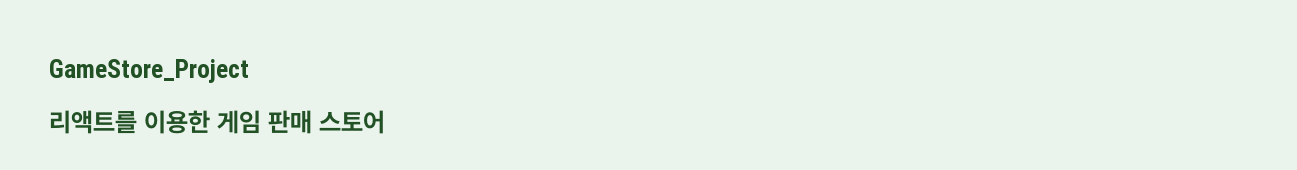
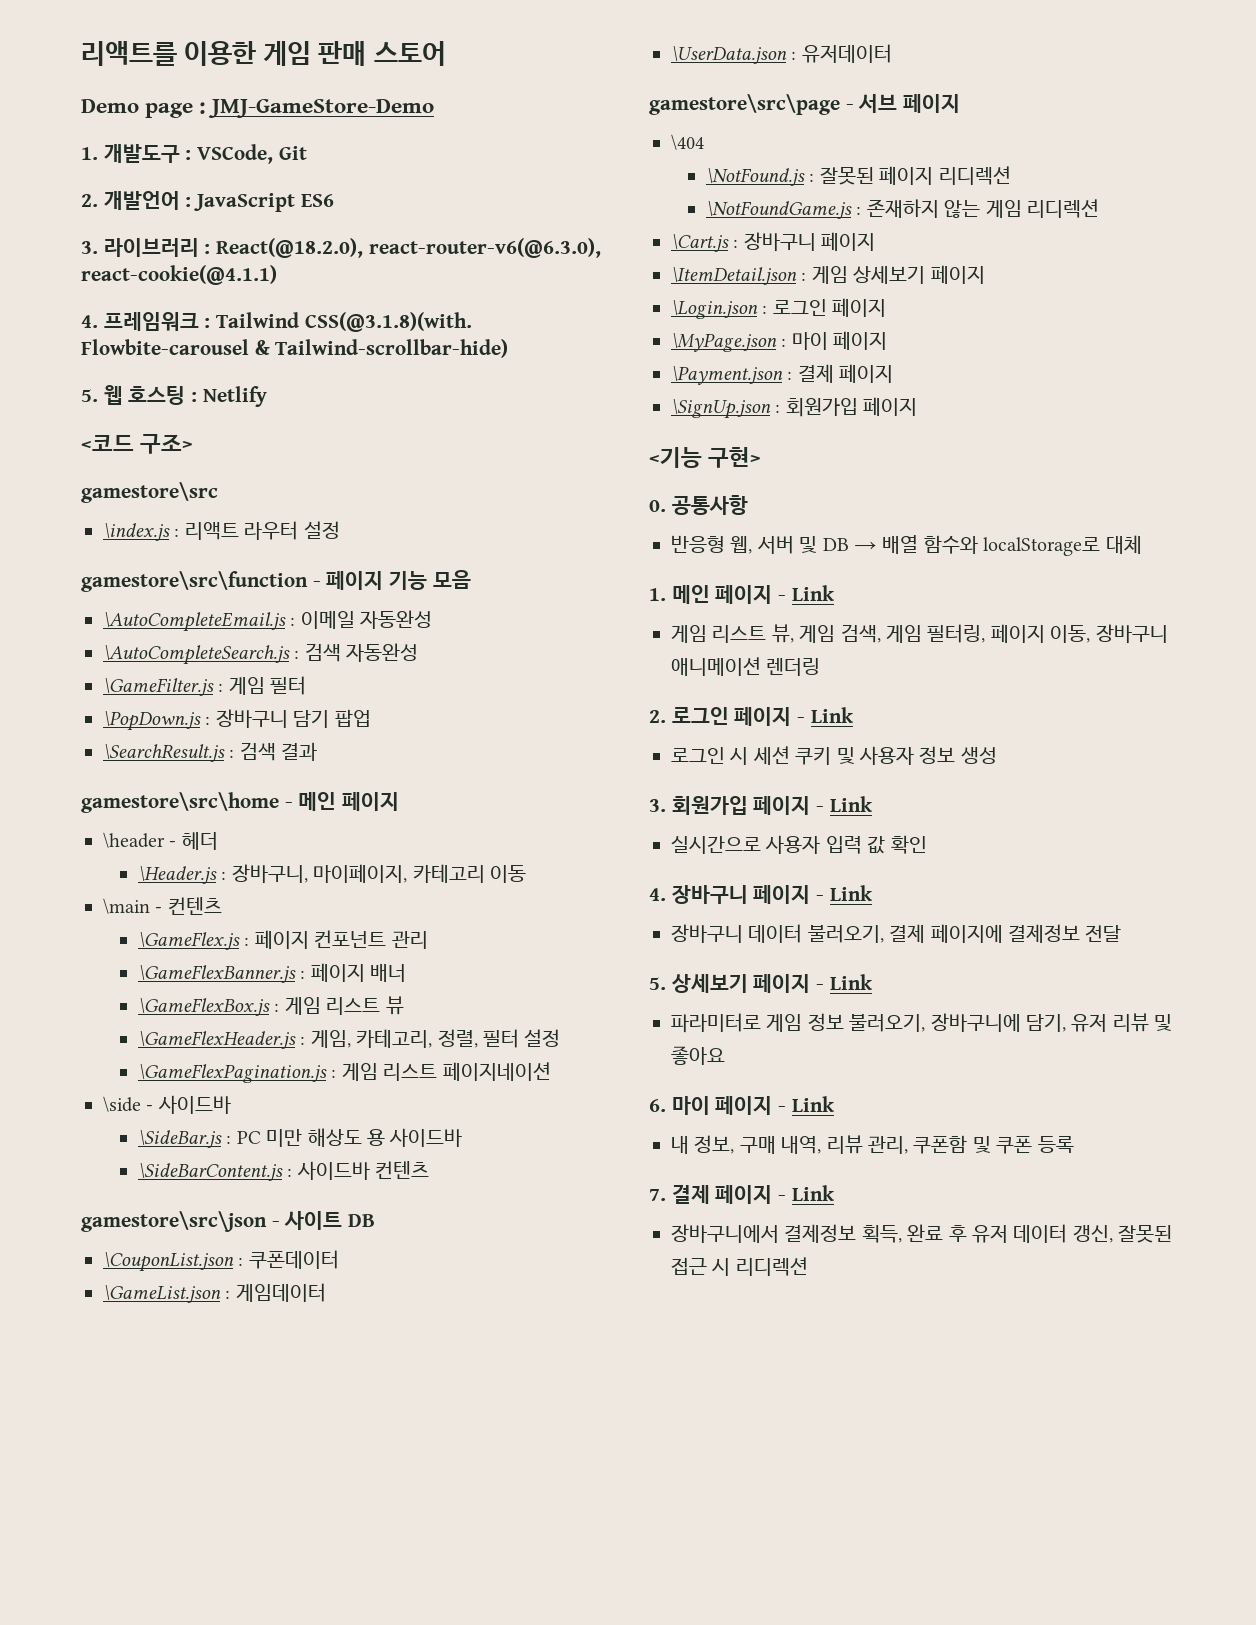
[49,59,249,83] GameStore_Project // -> (81, 53) none
(385, 122) none -> [81,99,435,118] [81,144,307,164] [81,191,334,212] [81,238,601,258] [81,265,277,285] [81,312,472,332] [81,339,509,358] [81,385,267,407] [81,434,194,454] [81,482,218,503] [103,521,340,541] [81,570,471,592] [103,610,433,632] [103,643,419,665] [103,676,307,696] [103,709,371,731] [103,742,318,762] [81,792,400,813] [103,832,218,850] [138,864,527,884] [103,897,222,915] [138,930,428,950] [138,963,407,983] [138,996,404,1016] [138,1029,561,1049] [138,1062,551,1083] [103,1095,231,1114] [138,1128,463,1148] [138,1161,430,1181] [81,1211,376,1232] [103,1250,339,1272] [103,1283,326,1303] [671,44,892,64] [649,94,961,115] [671,134,704,150] [706,166,1011,186] [706,199,1100,219] [671,232,876,252] [671,265,985,285] [671,298,887,319] [671,331,888,352] [671,364,894,385] [671,397,918,419] [649,447,762,468] [649,495,748,515] [671,535,1142,556] [649,585,835,604] [671,624,1168,643] [671,657,821,676] [649,707,854,726] [671,746,997,765] [649,796,873,815] [671,835,927,854] [649,885,873,904] [671,924,1122,943] [649,974,873,993] [671,1013,1173,1033] [671,1046,725,1065] [649,1096,835,1115] [671,1135,1074,1154] [649,1184,835,1204] [671,1224,1173,1243] [671,1257,808,1276] // Demo page : JMJ-GameStore-Demo // 1. 개발도구 : VSCode, Git // 2. 개발언어 : JavaScript ES6 // 3. 라이브러리 : React(@18.2.0), react-router-v6(@6.3.0), react-cookie(@4.1.1) // 4. 프레임워크 : Tailwind CSS(@3.1.8)(with. Flowbite-carousel & Tailwind-scrollbar-hide) // 5. 웹 호스팅 : Netlify // <코드 구조> // gamestore\src // \index.js : 리액트 라우터 설정 // gamestore\src\function - 페이지 기능 모음 // \AutoCompleteEmail.js : 이메일 자동완성 // \AutoCompleteSearch.js : 검색 자동완성 // \GameFilter.js : 게임 필터 // \PopDown.js : 장바구니 담기 팝업 // \SearchResult.js : 검색 결과 // gamestore\src\home - 메인 페이지 // \header - 헤더 // \Header.js : 장바구니, 마이페이지, 카테고리 이동 // \main - 컨텐츠 // \GameFlex.js : 페이지 컨포넌트 관리 // \GameFlexBanner.js : 페이지 배너 // \GameFlexBox.js : 게임 리스트 뷰 // \GameFlexHeader.js : 게임, 카테고리, 정렬, 필터 설정 // \GameFlexPagination.js : 게임 리스트 페이지네이션 // \side - 사이드바 // \SideBar.js : PC 미만 해상도 용 사이드바 // \SideBarContent.js : 사이드바 컨텐츠 // gamestore\src\json - 사이트 DB // \CouponList.json : 쿠폰데이터 // \GameList.json : 게임데이터 // \UserData.json : 유저데이터 // gamestore\src\page - 서브 페이지 // \404 // \NotFound.js : 잘못된 페이지 리디렉션 // \NotFoundGame.js : 존재하지 않는 게임 리디렉션 // \Cart.js : 장바구니 페이지 // \ItemDetail.json : 게임 상세보기 페이지 // \Login.json : 로그인 페이지 // \MyPage.json : 마이 페이지 // \Payment.json : 결제 페이지 // \SignUp.json : 회원가입 페이지 // <기능 구현> // 0. 공통사항 // 반응형 웹, 서버 및 DB → 배열 함수와 localStorage로 대체 // 1. 메인 페이지 - Link // 게임 리스트 뷰, 게임 검색, 게임 필터링, 페이지 이동, 장바구니 애니메이션 렌더링 // 2. 로그인 페이지 - Link // 로그인 시 세션 쿠키 및 사용자 정보 생성 // 3. 회원가입 페이지 - Link // 실시간으로 사용자 입력 값 확인 // 4. 장바구니 페이지 - Link // 장바구니 데이터 불러오기, 결제 페이지에 결제정보 전달 // 5. 상세보기 페이지 - Link // 파라미터로 게임 정보 불러오기, 장바구니에 담기, 유저 리뷰 및 좋아요 // 6. 마이 페이지 - Link // 내 정보, 구매 내역, 리뷰 관리, 쿠폰함 및 쿠폰 등록 // 7. 결제 페이지 - Link // 장바구니에서 결제정보 획득, 완료 후 유저 데이터 갱신, 잘못된 접근 시 리디렉션

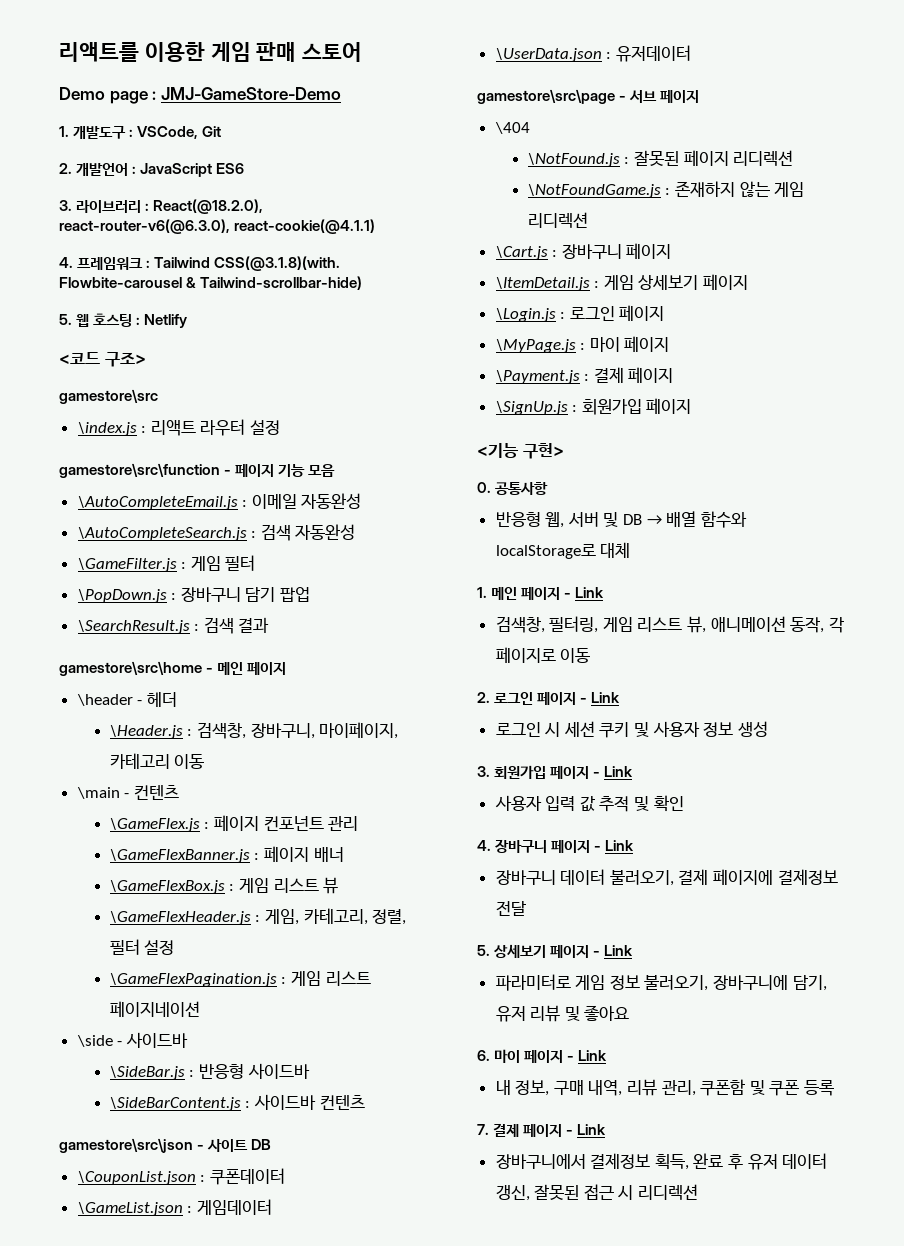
(227, 875) none -> [197,722,247,739] 검색창,
[236,1128,386,1147] PC 미만 해상도 용 -> [199,1064,245,1079] 반응형
[671,267,797,285] \ItemDetail.json -> [495,277,590,291] \ItemDetail.js
[671,300,758,319] \Login.json -> [495,308,556,322] \Login.js
[671,333,777,352] \MyPage.json -> [495,339,576,353] \MyPage.js
[671,366,783,385] \Payment.json -> [495,370,580,384] \Payment.js
[671,399,771,419] \SignUp.json -> [495,401,568,415] \SignUp.js
(835, 593) none -> [495,616,599,633] 검색창, 필터링,
[799,624,1168,643] [671,657,821,676] 게임 검색, 게임 필터링, 페이지 이동, 장바구니 애니메이션 렌더링 -> [710,616,844,633] [495,647,591,663] 애니메이션 동작, 각 페이지로 이동
[671,836,761,854] 실시간으로 -> (634, 771) none
(886, 845) none -> [599,796,650,812] 추적 및

